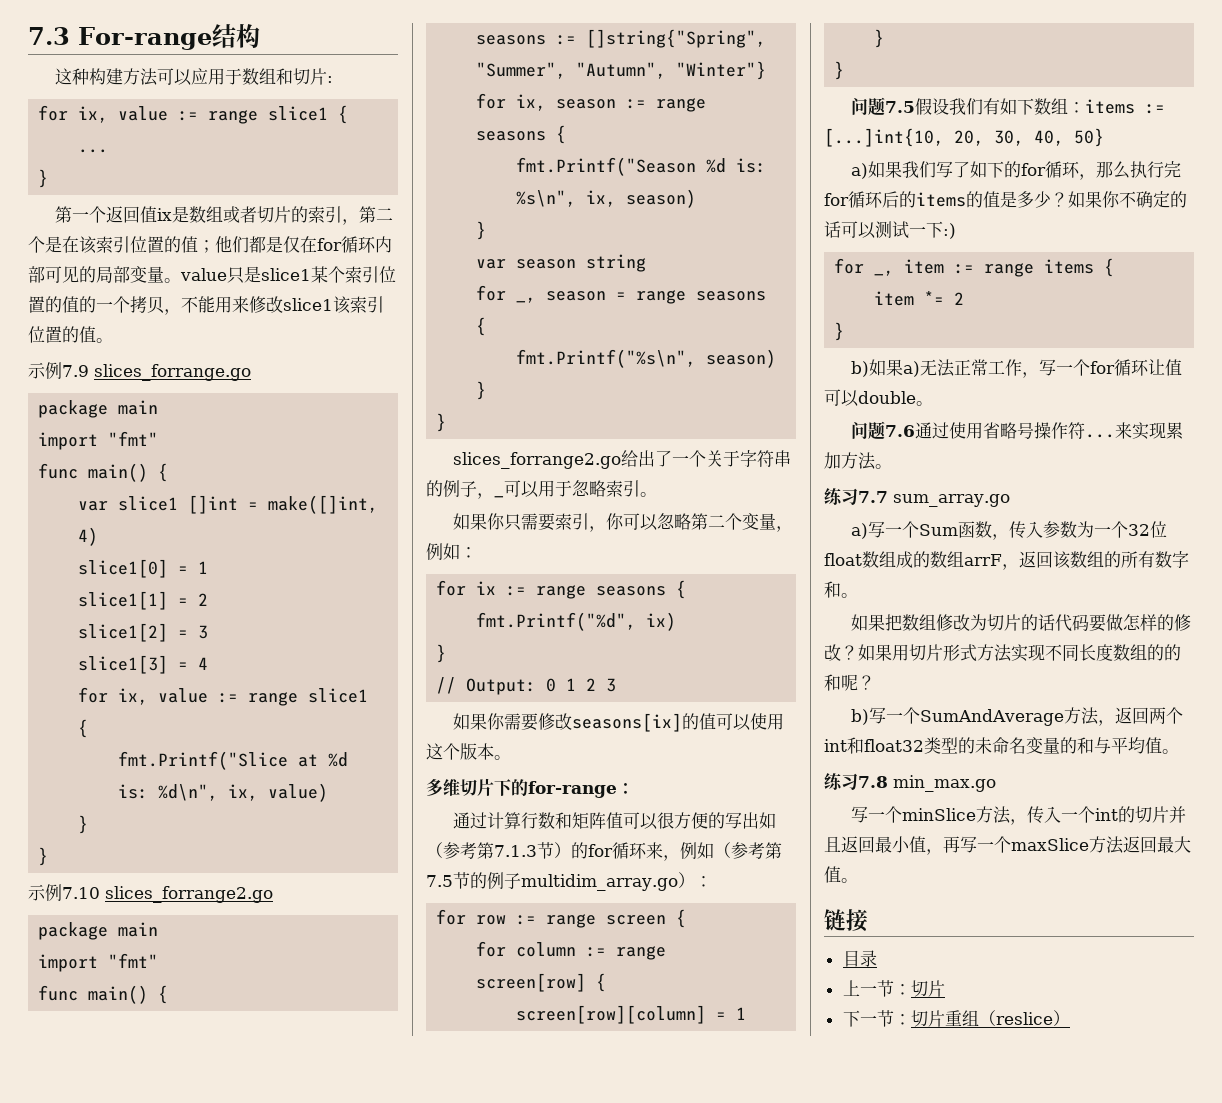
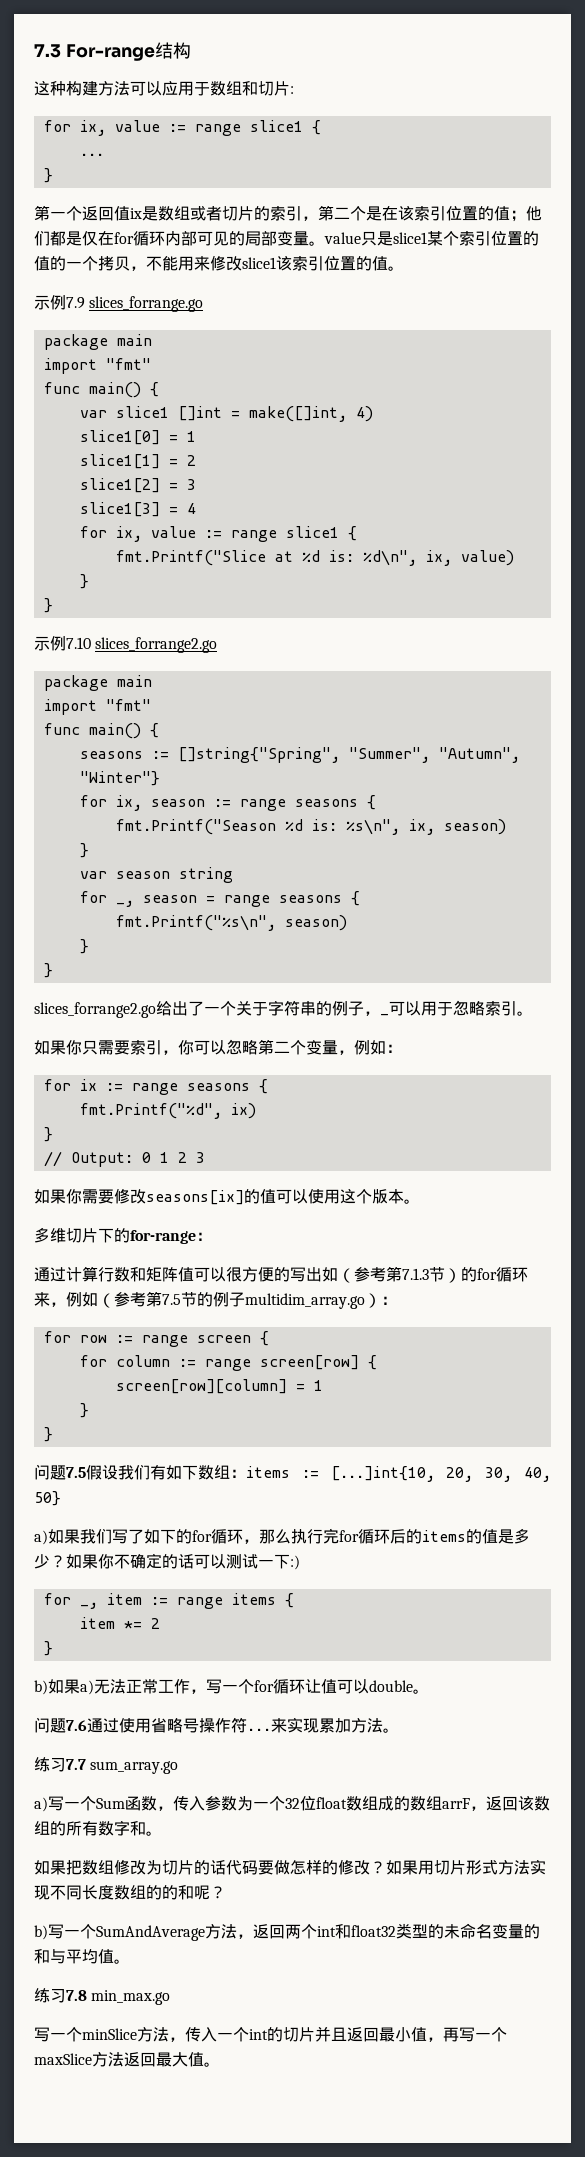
[824,909,868,932] [842,950,877,967] [842,980,945,997] [842,1010,1070,1027] // 链接 // 目录 // 上一节：切片 // 下一节：切片重组（reslice） -> (220, 2064) none

